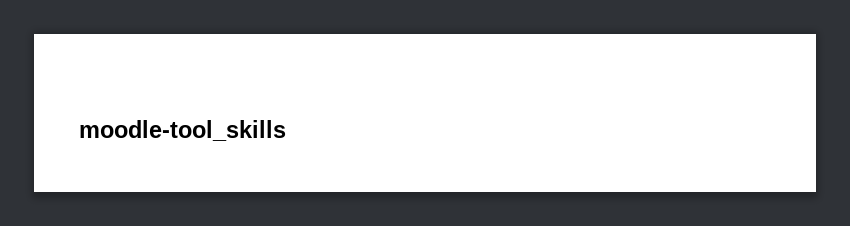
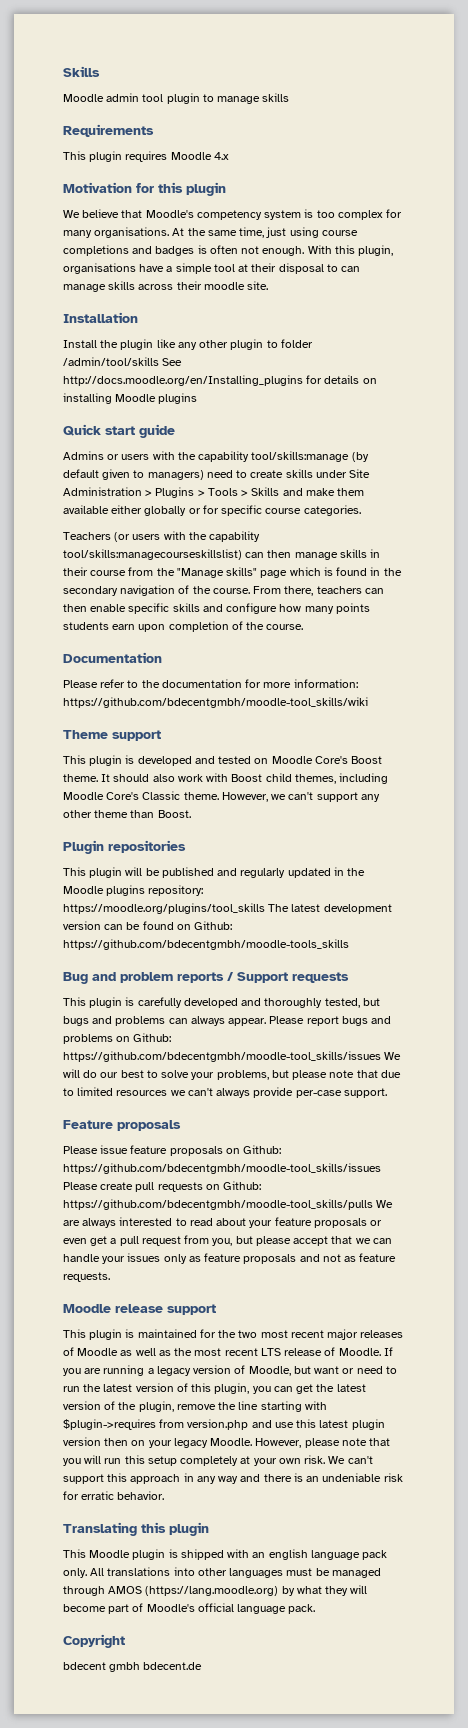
[79,120,286,141] moodle-tool_skills -> [63,66,100,77] [63,93,290,104] [63,124,154,137] [63,151,229,162] [63,182,226,196] [63,209,403,220] [63,227,358,238] [63,245,394,256] [63,263,361,274] [63,281,269,292] [63,312,138,323] [63,339,313,350] [63,357,183,366] [63,375,377,386] [63,393,198,404] [63,424,175,438] [63,451,369,462] [63,469,371,480] [63,487,365,498] [63,505,361,516] [63,531,261,542] [63,549,381,560] [63,567,402,578] [63,585,384,596] [63,603,370,614] [63,621,304,632] [63,652,162,663] [63,679,358,688] [63,697,368,708] [63,730,161,741] [63,755,383,766] [63,773,389,784] [63,791,380,802] [63,810,191,818] [63,840,186,854] [63,867,366,878] [63,885,204,896] [63,903,392,914] [63,921,233,930] [63,939,349,950] [63,972,349,984] [63,997,380,1008] [63,1016,392,1026] [63,1033,172,1044] [63,1051,402,1062] [63,1069,401,1080] [63,1087,387,1098] [63,1120,181,1131] [63,1145,282,1156] [63,1163,381,1174] [63,1181,262,1192] [63,1199,394,1210] [63,1217,383,1228] [63,1235,392,1246] [63,1253,397,1264] [63,1272,110,1282] [63,1304,216,1315] [63,1329,404,1340] [63,1347,393,1356] [63,1365,397,1376] [63,1383,366,1394] [63,1401,327,1412] [63,1419,385,1430] [63,1437,391,1448] [63,1455,373,1466] [63,1473,403,1484] [63,1491,165,1500] [63,1522,209,1536] [63,1549,388,1560] [63,1567,381,1578] [63,1585,368,1596] [63,1603,316,1614] [63,1634,125,1648] [63,1662,203,1672] Skills // Moodle admin tool plugin to manage skills // Requirements // This plugin requires Moodle 4.x // Motivation for this plugin // We believe that Moodle's competency system is too complex for many organisations. At the same time, just using course completions and badges is often not enough. With this plugin, organisations have a simple tool at their disposal to can manage skills across their moodle site. // Installation // Install the plugin like any other plugin to folder /admin/tool/skills See http://docs.moodle.org/en/Installing_plugins for details on installing Moodle plugins // Quick start guide // Admins or users with the capability tool/skills:manage (by default given to managers) need to create skills under Site Administration > Plugins > Tools > Skills and make them available either globally or for specific course categories. // Teachers (or users with the capability tool/skills:managecourseskillslist) can then manage skills in their course from the "Manage skills" page which is found in the secondary navigation of the course. From there, teachers can then enable specific skills and configure how many points students earn upon completion of the course. // Documentation // Please refer to the documentation for more information: https://github.com/bdecentgmbh/moodle-tool_skills/wiki // Theme support // This plugin is developed and tested on Moodle Core's Boost theme. It should also work with Boost child themes, including Moodle Core's Classic theme. However, we can't support any other theme than Boost. // Plugin repositories // This plugin will be published and regularly updated in the Moodle plugins repository: https://moodle.org/plugins/tool_skills The latest development version can be found on Github: https://github.com/bdecentgmbh/moodle-tools_skills // Bug and problem reports / Support requests // This plugin is carefully developed and thoroughly tested, but bugs and problems can always appear. Please report bugs and problems on Github: https://github.com/bdecentgmbh/moodle-tool_skills/issues We will do our best to solve your problems, but please note that due to limited resources we can't always provide per-case support. // Feature proposals // Please issue feature proposals on Github: https://github.com/bdecentgmbh/moodle-tool_skills/issues Please create pull requests on Github: https://github.com/bdecentgmbh/moodle-tool_skills/pulls We are always interested to read about your feature proposals or even get a pull request from you, but please accept that we can handle your issues only as feature proposals and not as feature requests. // Moodle release support // This plugin is maintained for the two most recent major releases of Moodle as well as the most recent LTS release of Moodle. If you are running a legacy version of Moodle, but want or need to run the latest version of this plugin, you can get the latest version of the plugin, remove the line starting with $plugin->requires from version.php and use this latest plugin version then on your legacy Moodle. However, please note that you will run this setup completely at your own risk. We can't support this approach in any way and there is an undeniable risk for erratic behavior. // Translating this plugin // This Moodle plugin is shipped with an english language pack only. All translations into other languages must be managed through AMOS (https://lang.moodle.org) by what they will become part of Moodle's official language pack. // Copyright // bdecent gmbh bdecent.de

